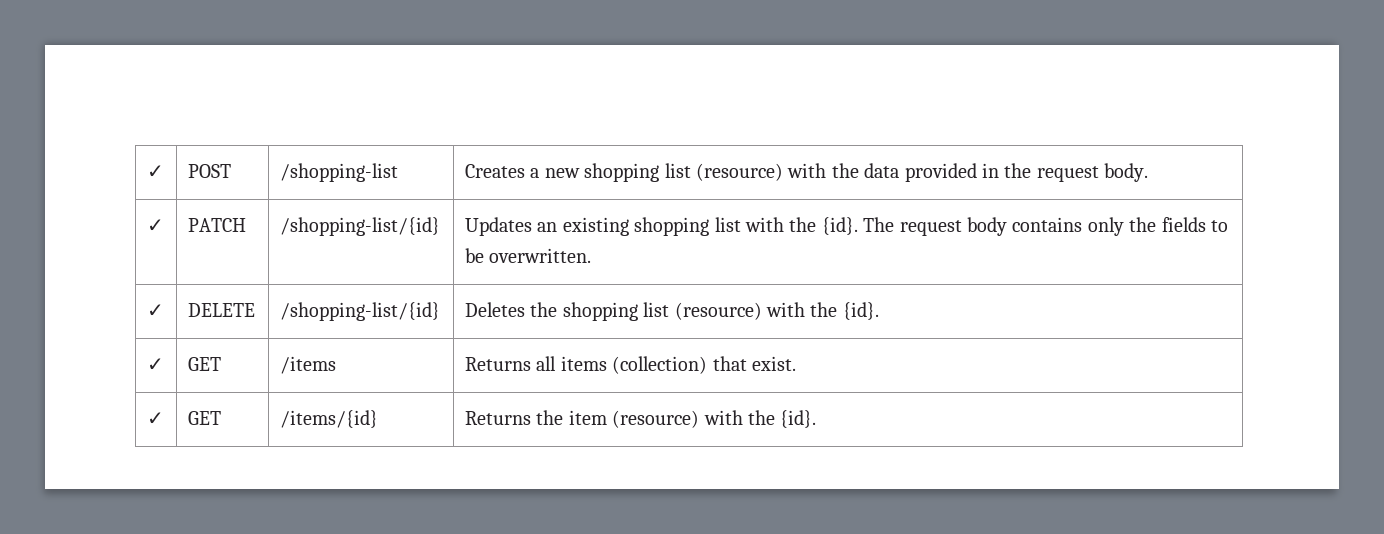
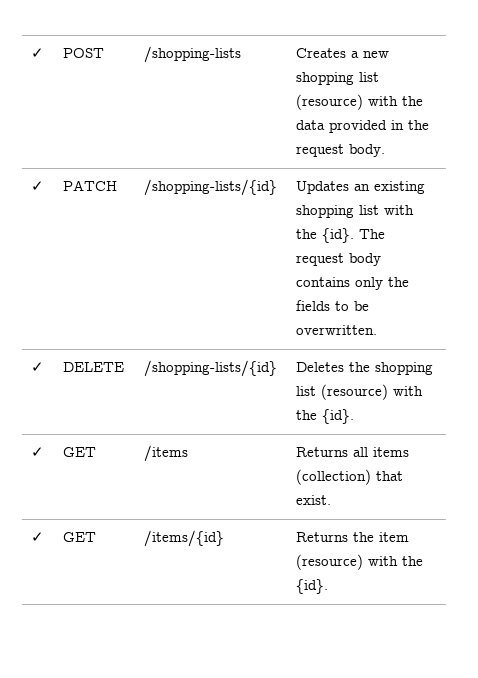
[279,163,398,182] /shopping-list -> [144,46,242,63] /shopping-lists
[279,217,440,236] /shopping-list/{id} -> [144,179,278,196] /shopping-lists/{id}
[279,302,440,321] /shopping-list/{id} -> [144,360,278,377] /shopping-lists/{id}

